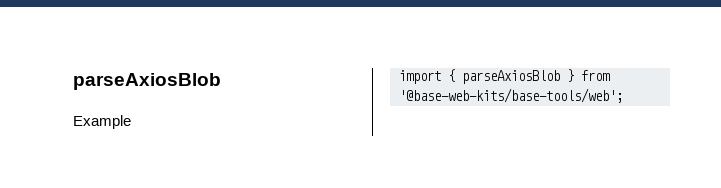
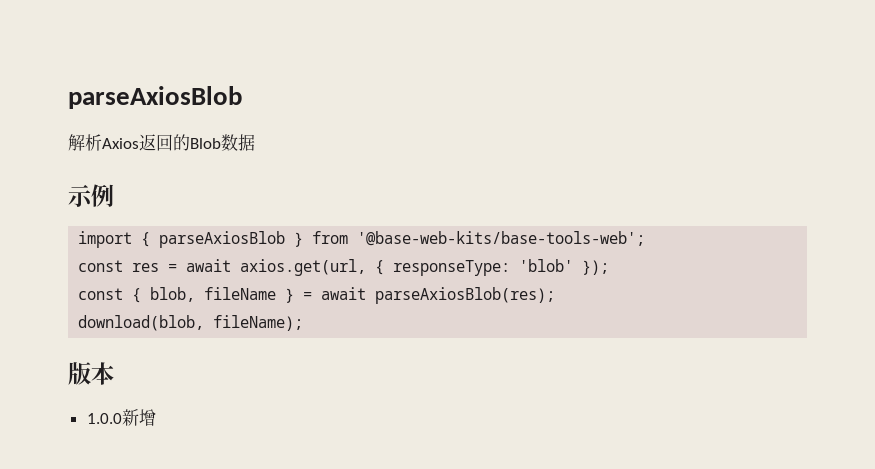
[73,115,131,129] Example -> [68,134,255,151] [68,184,114,207] 解析Axios返回的Blob数据 // 示例
[399,88,623,103] '@base-web-kits/base-tools/web'; -> [357,231,646,246] [78,259,610,276] [78,287,556,304] [78,315,304,331] [68,362,114,385] [86,409,156,426] '@base-web-kits/base-tools-web'; // const res = await axios.get(url, { responseType: 'blob' }); // const { blob, fileName } = await parseAxiosBlob(res); // download(blob, fileName); // 版本 // 1.0.0新增

